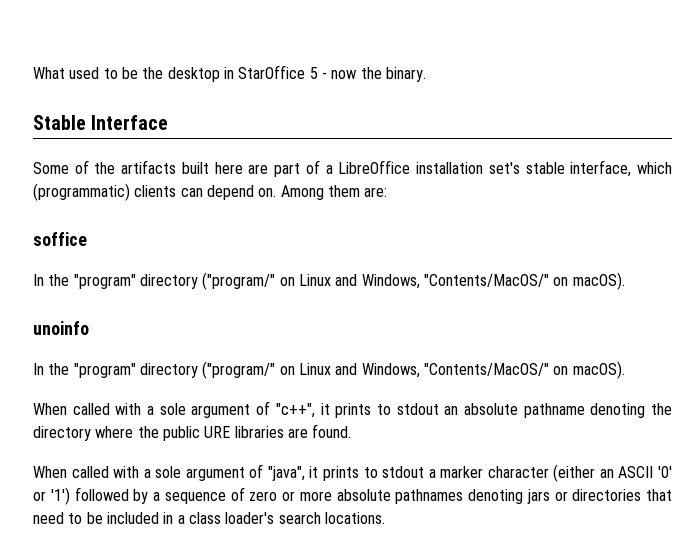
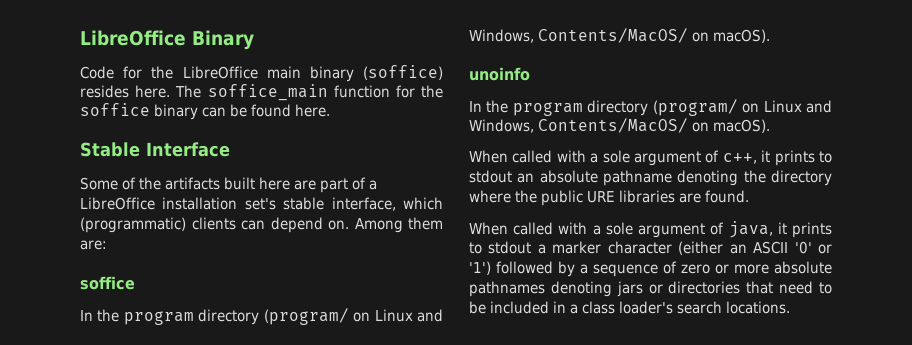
[33,65,426,82] What used to be the desktop in StarOffice 5 - now the binary. -> [80,30,254,50] [80,65,443,82] [80,84,443,101] [80,103,331,120] LibreOffice Binary // Code for the LibreOffice main binary (soffice) resides here. The soffice_main function for the soffice binary can be found here.
[73,272,549,290] "program" directory ("program/" on Linux and Windows, "Contents/MacOS/" -> [123,308,444,325] [469,28,689,43] program directory (program/ on Linux and Windows, Contents/MacOS/
[73,361,549,379] "program" directory ("program/" on Linux and Windows, "Contents/MacOS/" -> [512,99,832,116] [469,118,689,133] program directory (program/ on Linux and Windows, Contents/MacOS/
[275,403,315,418] "c++", -> [722,153,757,164] c++,
[267,466,305,481] "java", -> [728,221,773,238] java,

